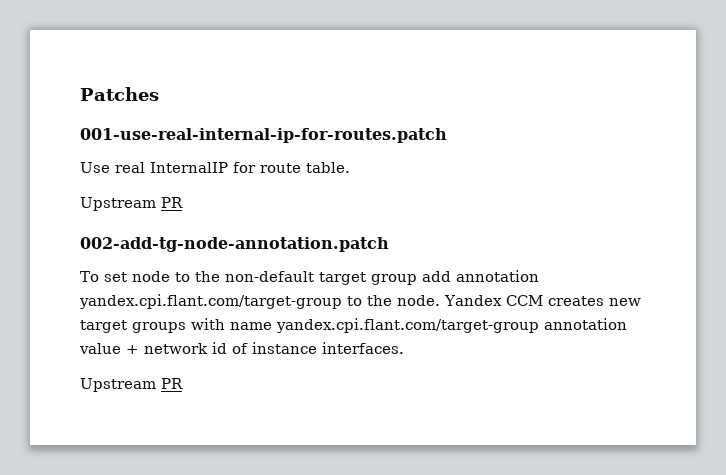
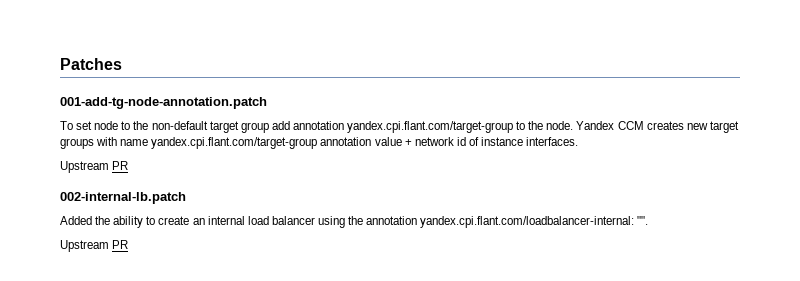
[80,128,447,143] [80,162,350,173] [80,197,183,211] [80,237,389,252] 001-use-real-internal-ip-for-routes.patch // Use real InternalIP for route table. // Upstream PR // 002-add-tg-node-annotation.patch -> [60,97,267,109] 001-add-tg-node-annotation.patch
(183, 383) none -> [60,192,186,204] [60,216,649,228] [60,240,129,252] // 002-internal-lb.patch // Added the ability to create an internal load balancer using the annotation yandex.cpi.flant.com/loadbalancer-internal: "". // Upstream PR

